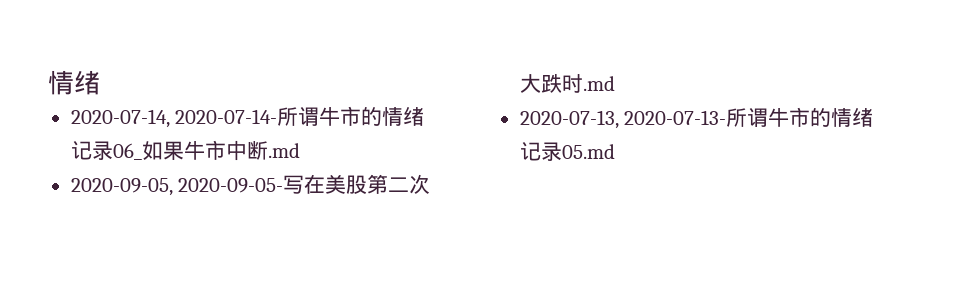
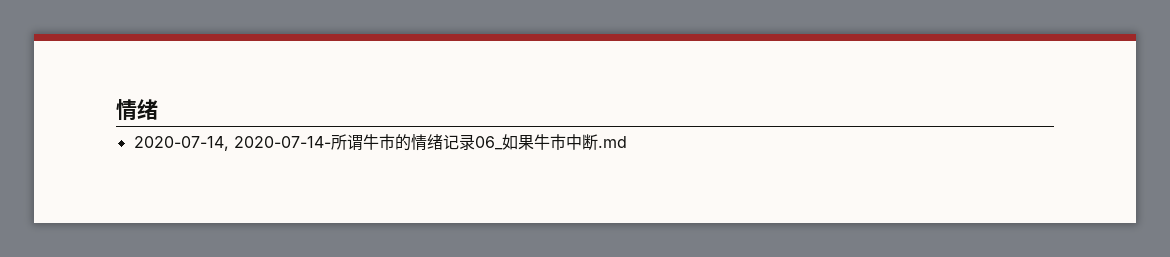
[70,174,431,196] [519,74,615,93] [519,107,874,129] [519,142,615,161] // 2020-09-05, 2020-09-05-写在美股第二次大跌时.md // 2020-07-13, 2020-07-13-所谓牛市的情绪记录05.md -> (627, 142) none

